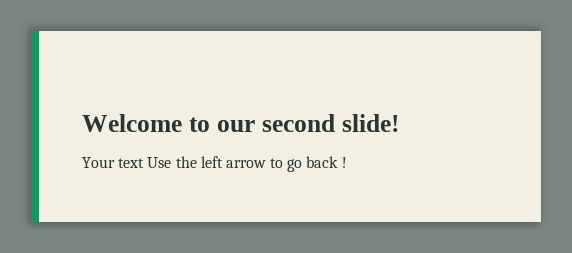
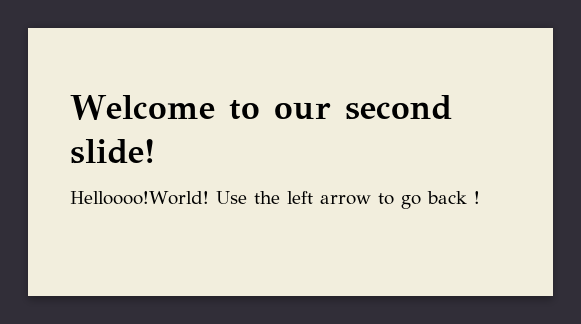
[82,157,145,168] Your text -> [70,191,209,205] Helloooo!World!

